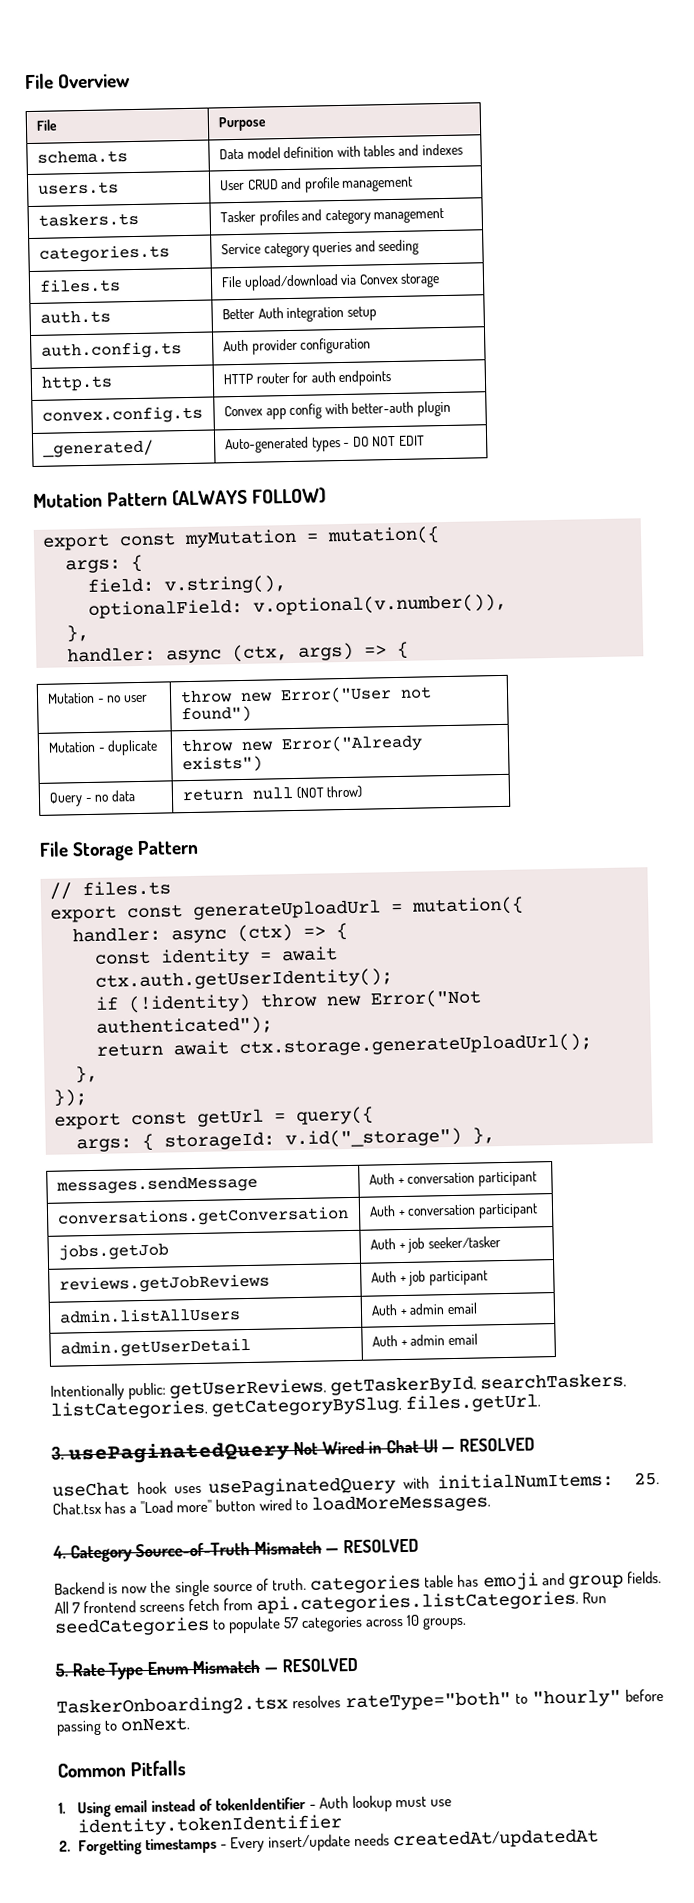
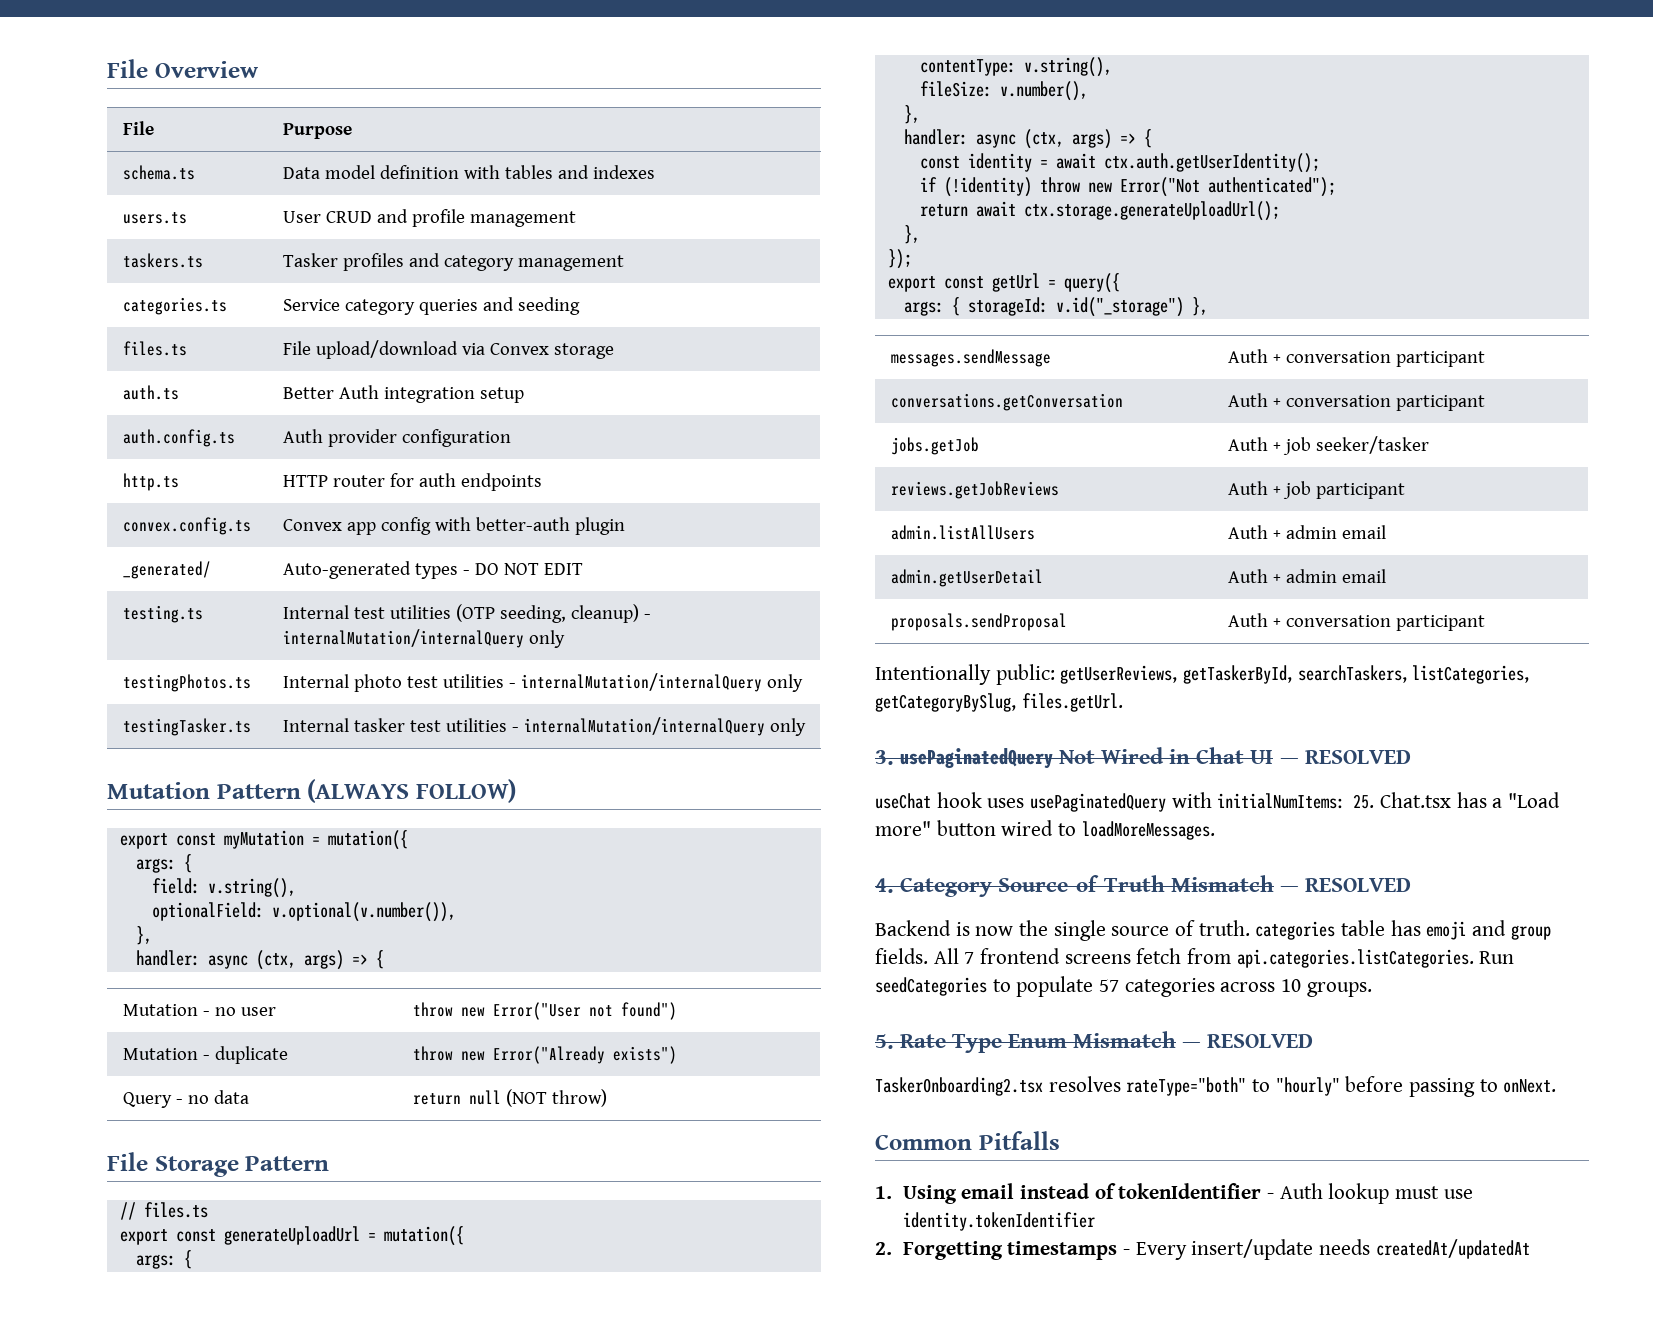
(426, 440) none -> [122,605,203,623] [282,604,652,623] [282,629,565,648] [122,674,251,692] [282,673,804,692] [122,718,251,736] [282,717,807,736] // testing.ts | Internal test utilities (OTP seeding, cleanup) - internalMutation/internalQuery only // testingPhotos.ts | Internal photo test utilities - internalMutation/internalQuery only // testingTasker.ts | Internal tasker test utilities - internalMutation/internalQuery only
[72,924,293,944] // handler: async (ctx) -> [135,1250,192,1269] [919,57,1112,77] [919,81,1088,101] [903,105,920,124] [903,129,1112,149] // args: { // contentType: v.string(), // fileSize: v.number(), // }, // handler: async (ctx, args)
(478, 1339) none -> [890,613,1067,631] [1227,613,1485,631] // proposals.sendProposal | Auth + conversation participant

